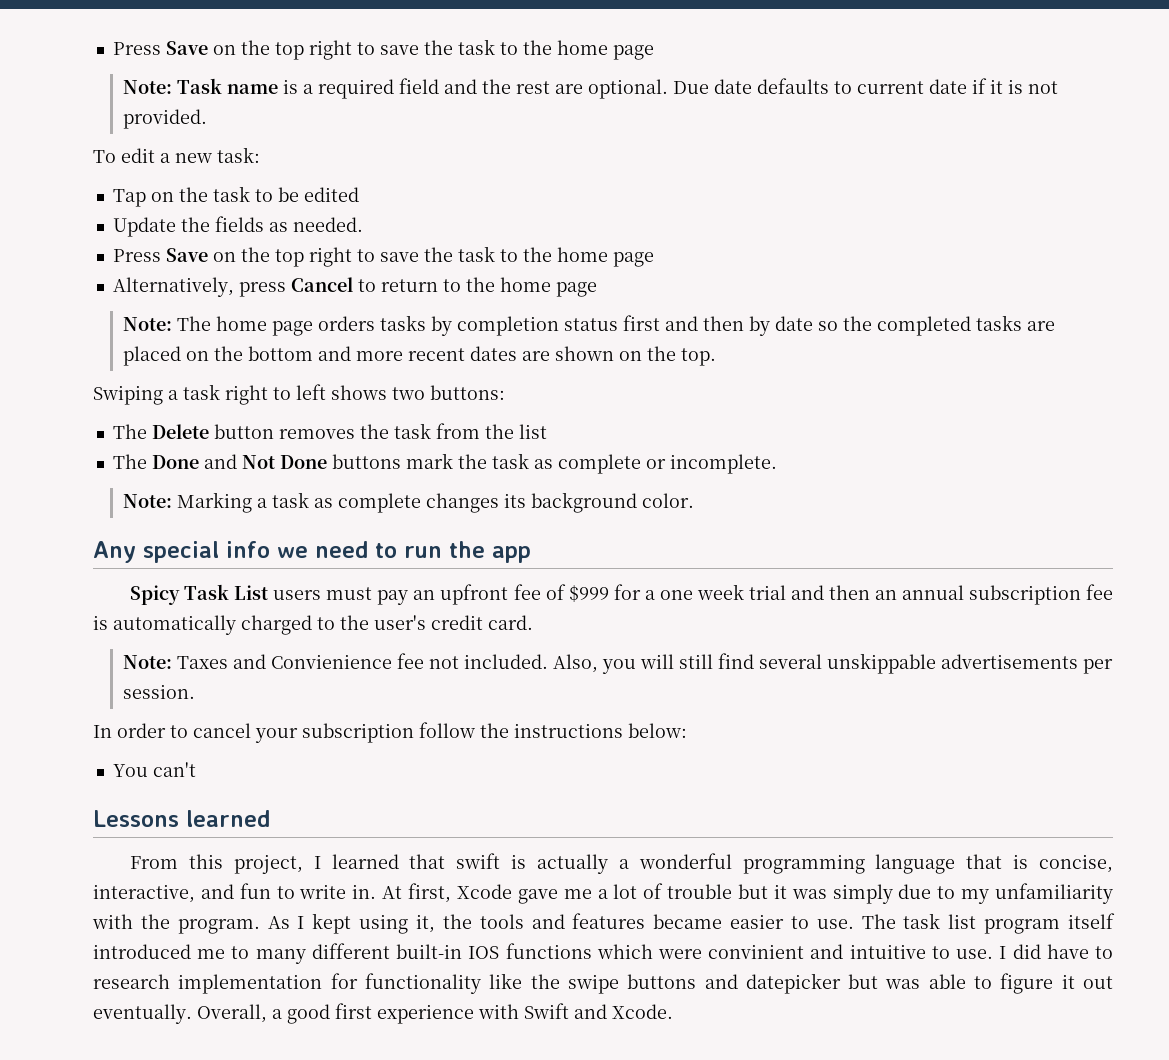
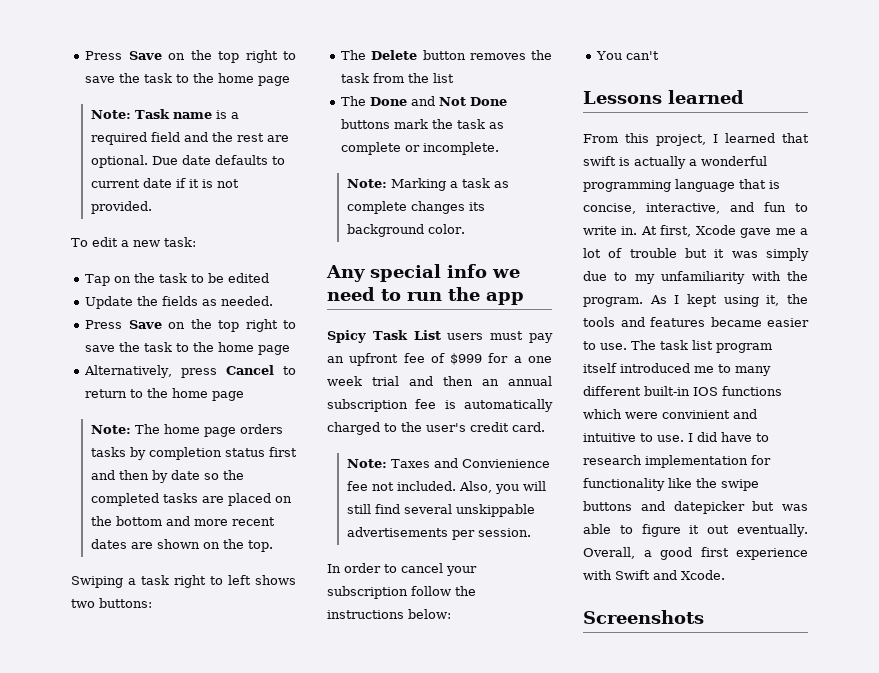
(673, 1011) none -> [583,610,704,624] // Screenshots

